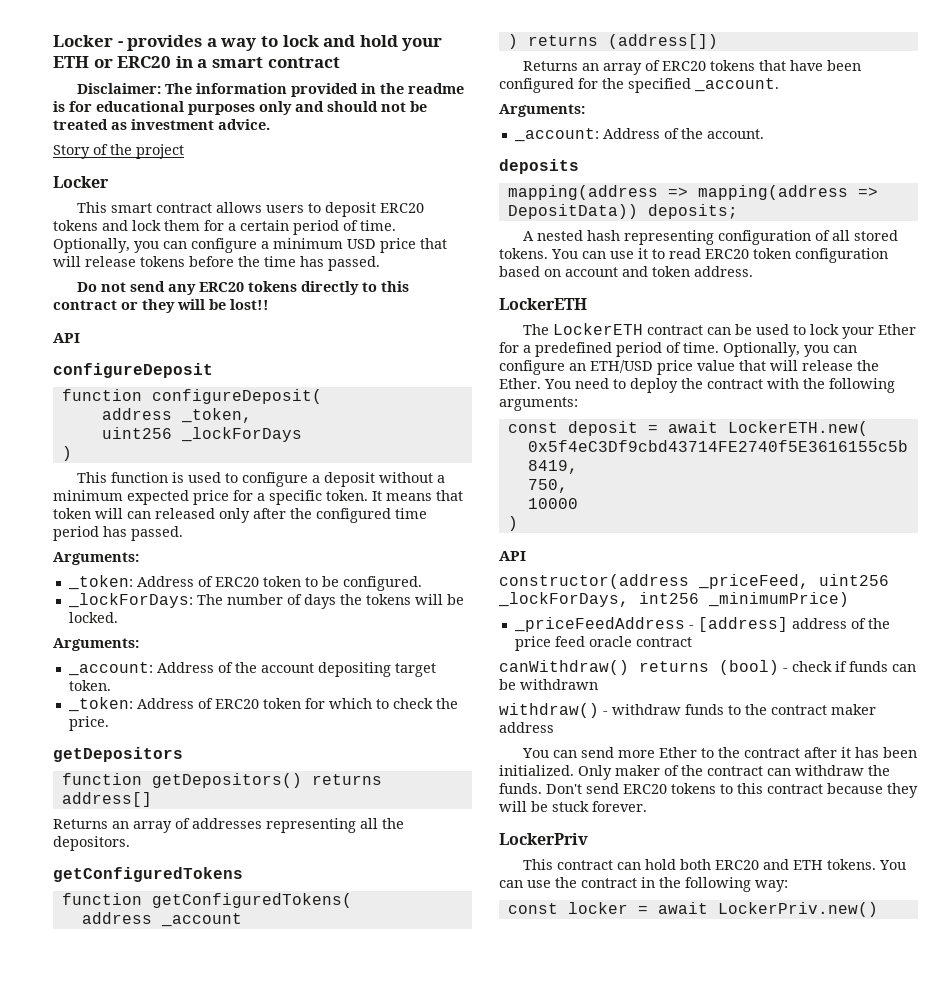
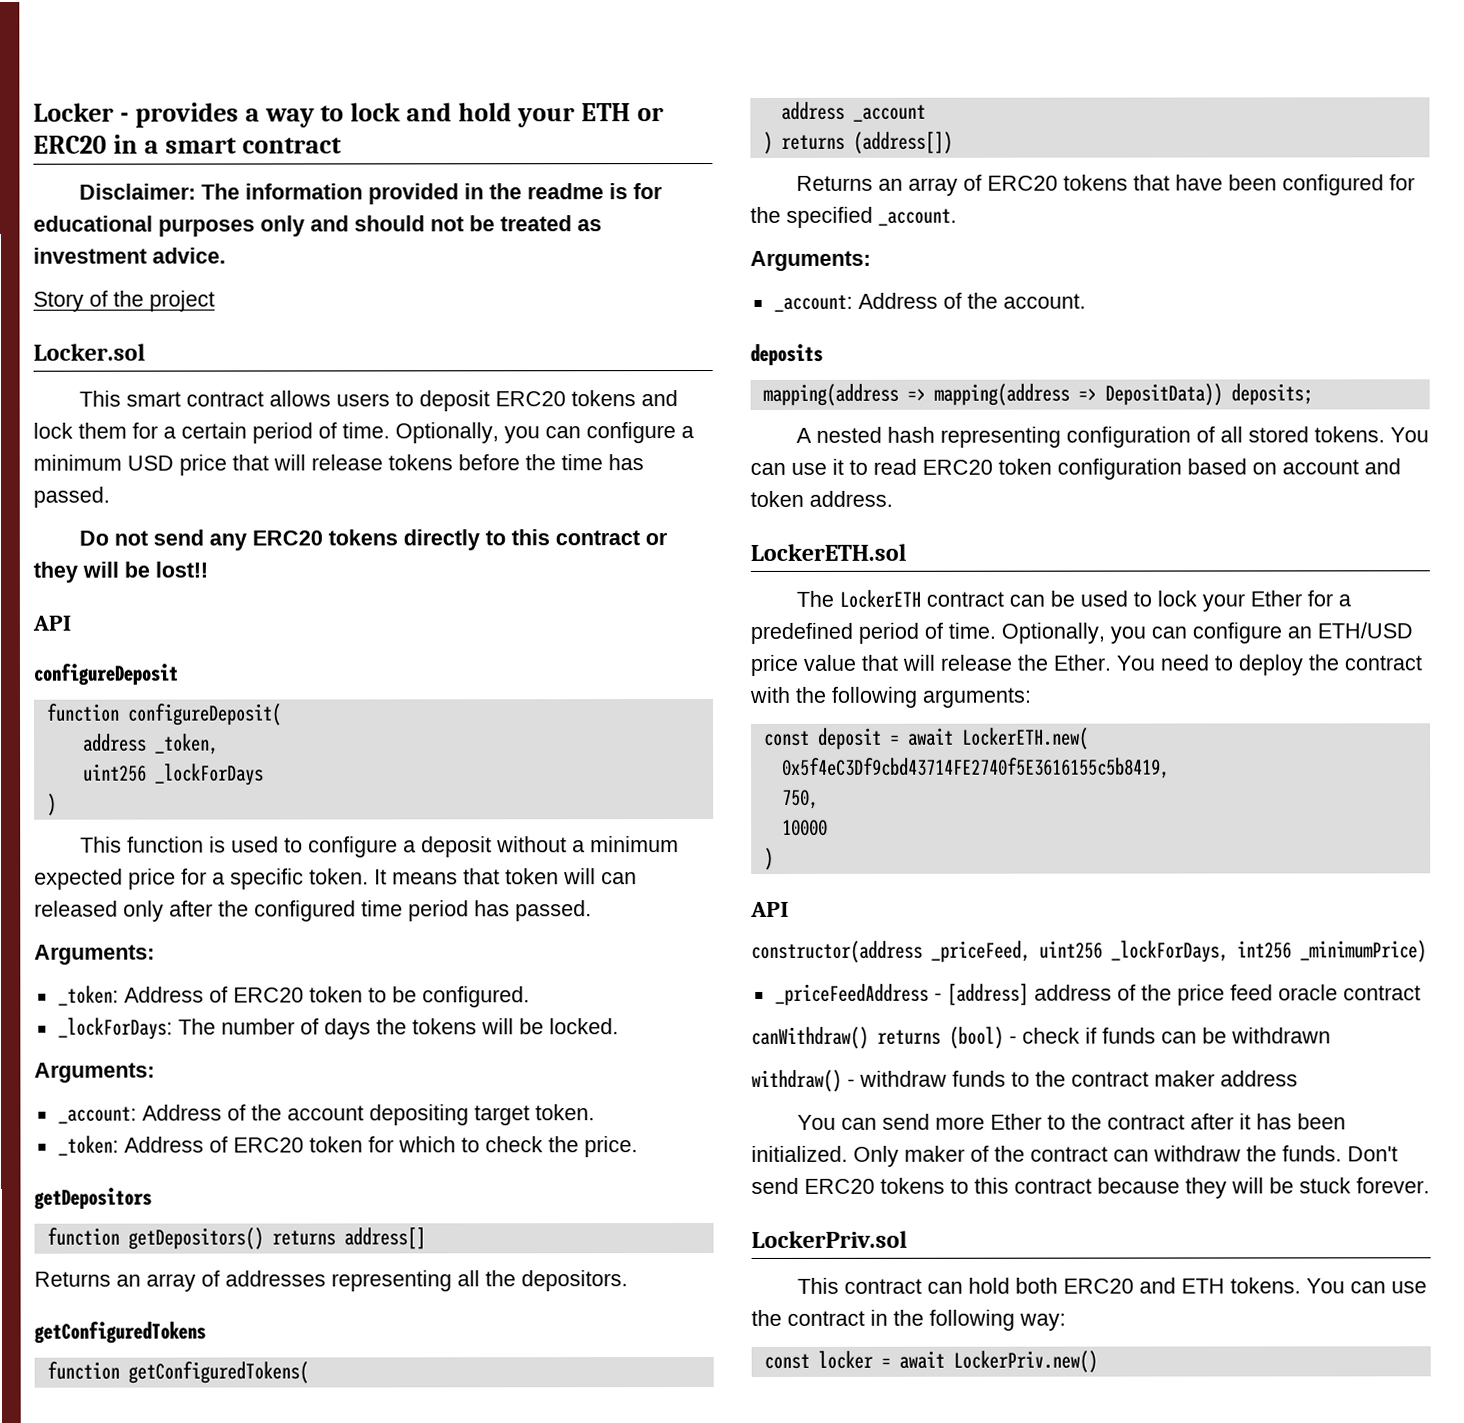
[53,176,109,188] Locker -> [33,343,145,361] Locker.sol
[499,298,587,310] LockerETH -> [750,543,906,561] LockerETH.sol
[499,833,588,845] LockerPriv -> [751,1230,907,1248] LockerPriv.sol

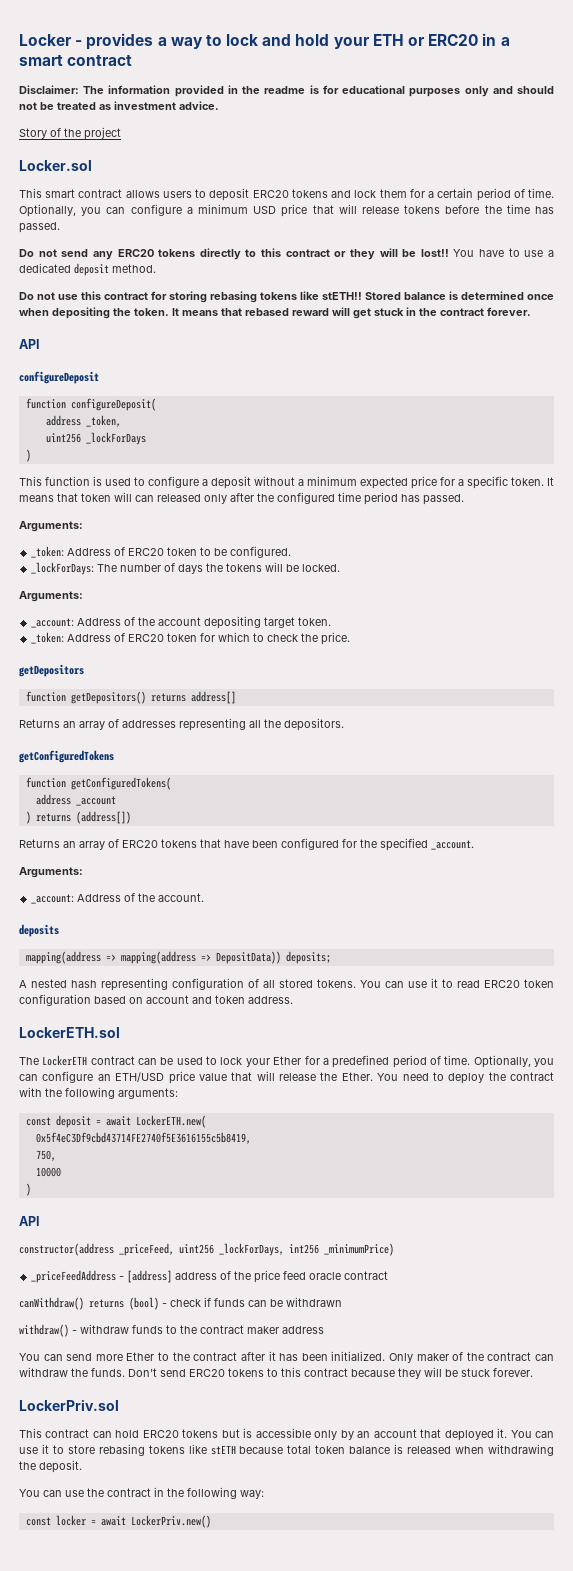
(208, 569) none -> [453,248,555,257] [19,263,156,276] [19,291,554,303] [19,307,531,319] You have to use a dedicated deposit method. // Do not use this contract for storing rebasing tokens like stETH!! Stored balance is determined once when depositing the token. It means that rebased reward will get stuck in the contract forever.
[1015,1277,1302,1294] both ERC20 and ETH tokens. -> [142,1428,555,1441] [19,1444,554,1456] [19,1460,82,1473] ERC20 tokens but is accessible only by an account that deployed it. You can use it to store rebasing tokens like stETH because total token balance is released when withdrawing the deposit. //

